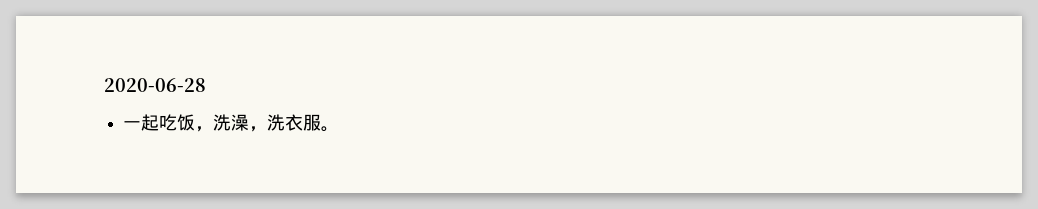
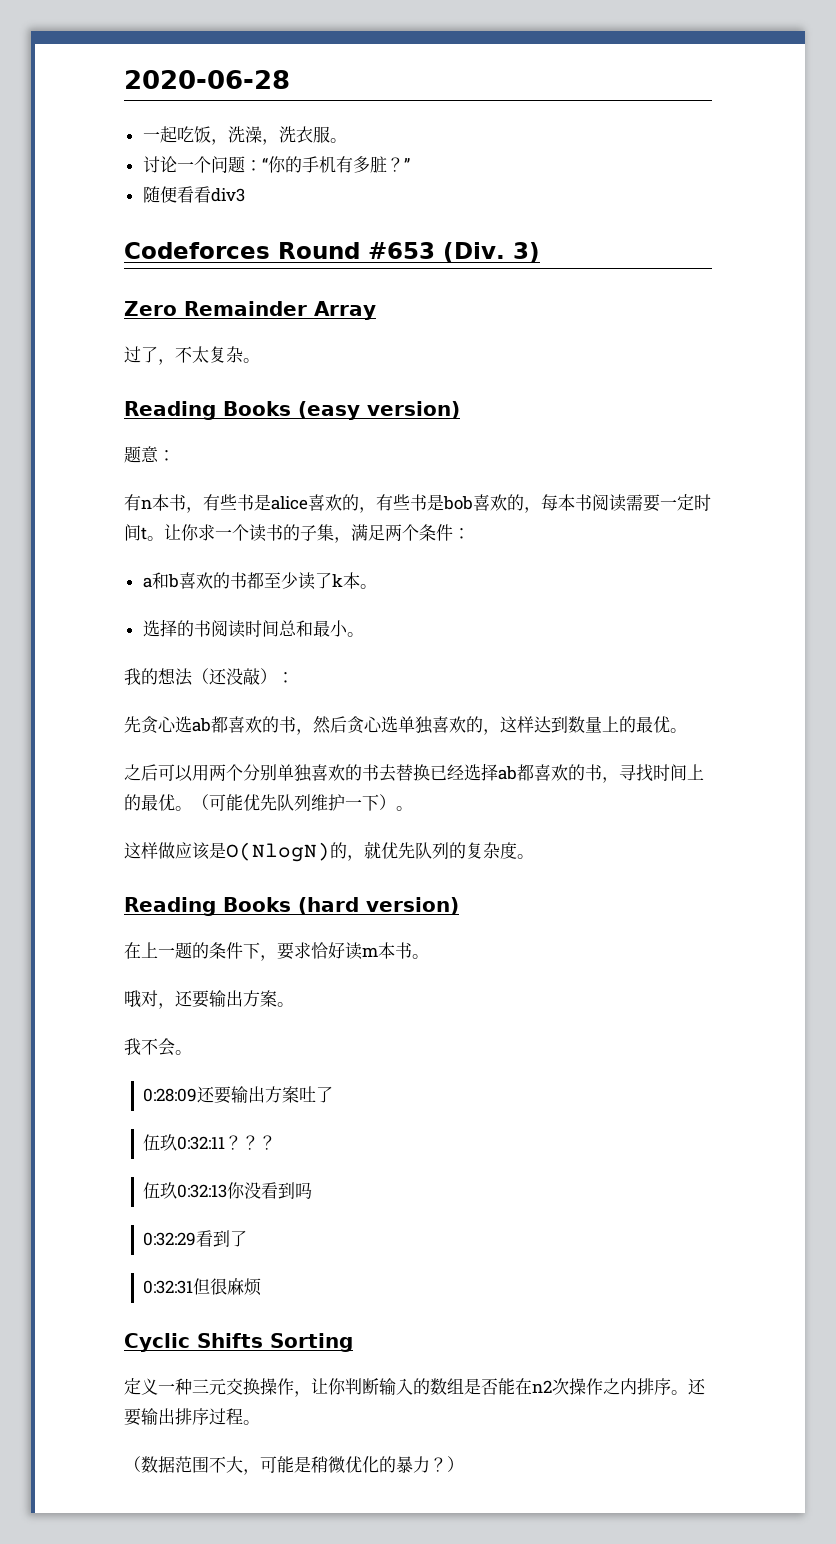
(340, 129) none -> [142,156,410,173] [142,186,245,203] [124,242,540,263] [124,301,376,320] [124,346,260,365] [124,401,460,420] [124,446,175,463] [124,494,711,513] [124,524,470,543] [142,572,377,590] [142,619,364,638] [124,668,294,686] [124,716,687,735] [124,763,704,783] [124,794,413,811] [124,841,534,862] [124,897,459,916] [124,942,429,961] [124,990,294,1009] [124,1038,192,1056] [143,1086,334,1104] [143,1134,277,1151] [143,1182,313,1199] [143,1230,248,1247] [143,1278,262,1296] [124,1333,353,1352] [124,1378,706,1397] [124,1408,260,1426] [124,1456,464,1475] // 讨论一个问题：“你的手机有多脏？” // 随便看看div3 // Codeforces Round #653 (Div. 3) // Zero Remainder Array // 过了，不太复杂。 // Reading Books (easy version) // 题意： // 有n本书，有些书是alice喜欢的，有些书是bob喜欢的，每本书阅读需要一定时间t。让你求一个读书的子集，满足两个条件： // a和b喜欢的书都至少读了k本。 // 选择的书阅读时间总和最小。 // 我的想法（还没敲）： // 先贪心选ab都喜欢的书，然后贪心选单独喜欢的，这样达到数量上的最优。 // 之后可以用两个分别单独喜欢的书去替换已经选择ab都喜欢的书，寻找时间上的最优。（可能优先队列维护一下）。 // 这样做应该是O(NlogN)的，就优先队列的复杂度。 // Reading Books (hard version) // 在上一题的条件下，要求恰好读m本书。 // 哦对，还要输出方案。 // 我不会。 // 0:28:09还要输出方案吐了 // 伍玖0:32:11？？？ // 伍玖0:32:13你没看到吗 // 0:32:29看到了 // 0:32:31但很麻烦 // Cyclic Shifts Sorting // 定义一种三元交换操作，让你判断输入的数组是否能在n2次操作之内排序。还要输出排序过程。 // （数据范围不大，可能是稍微优化的暴力？）

